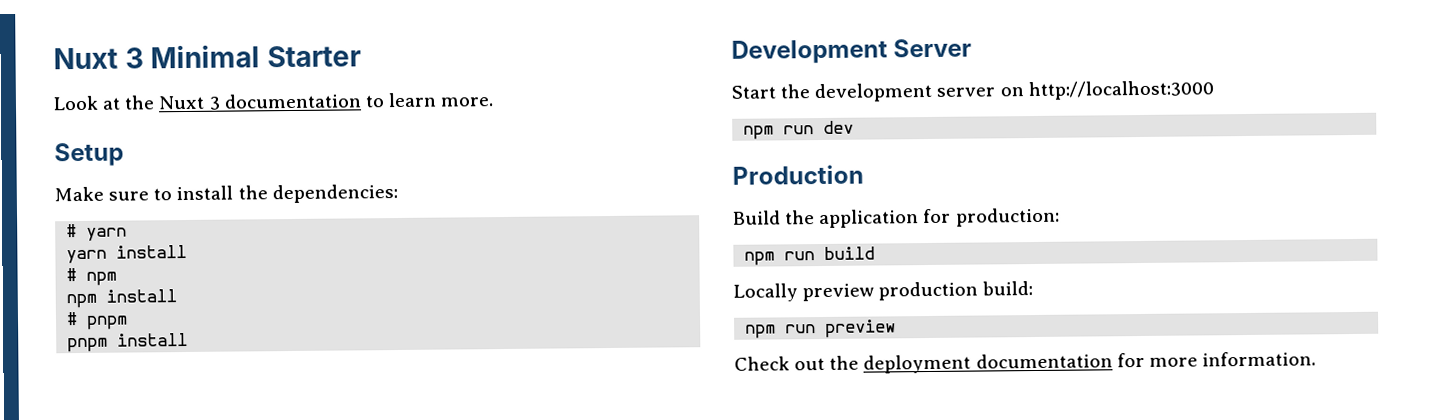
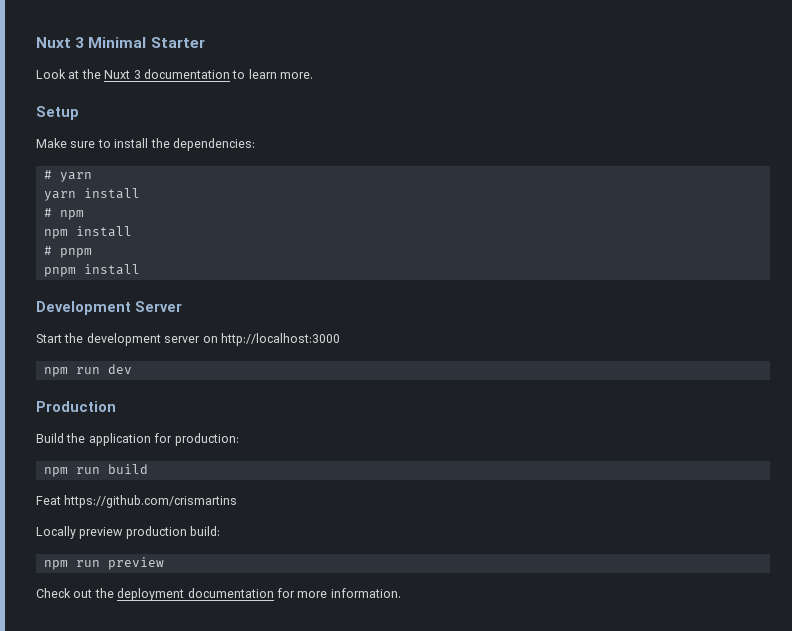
(876, 253) none -> [36,495,238,508] // Feat https://github.com/crismartins

